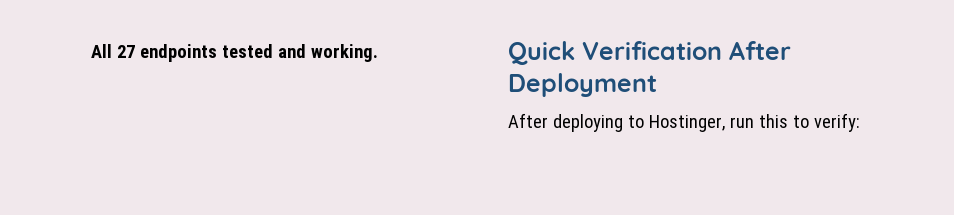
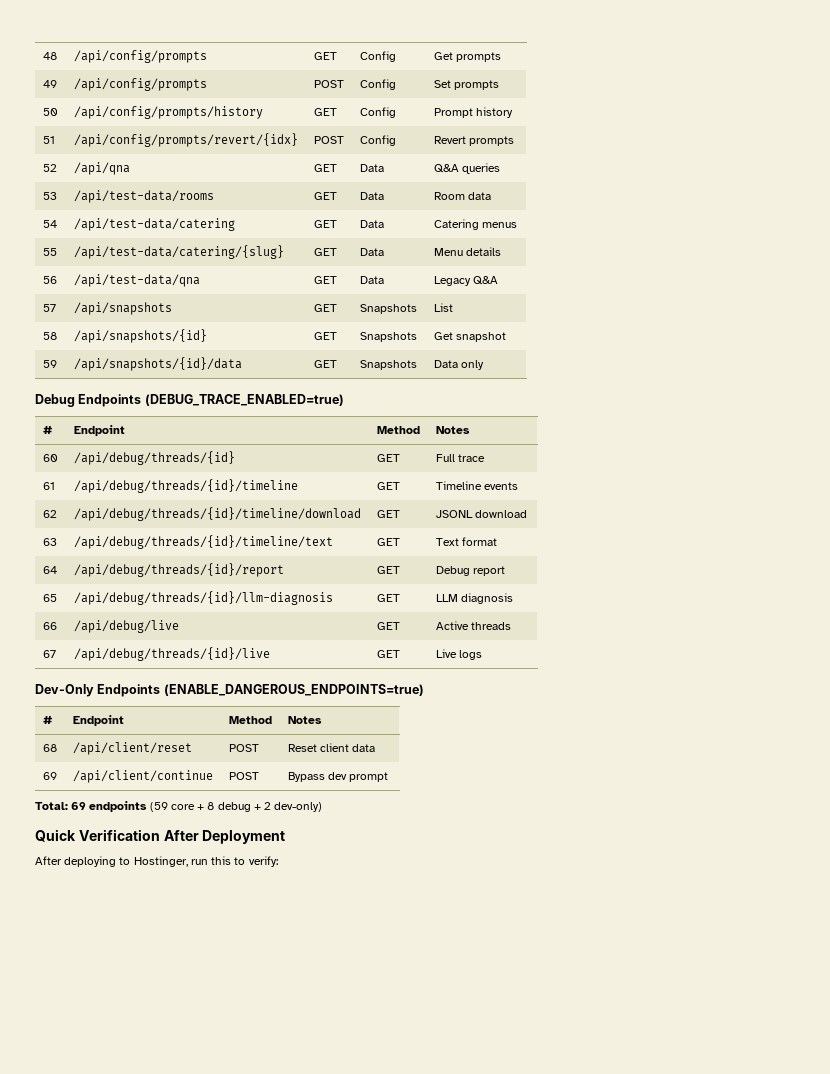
[91,44,378,62] All 27 endpoints tested and working. -> [42,52,57,60] [73,50,207,63] [313,52,337,60] [359,51,396,62] [433,52,501,62] [42,80,57,88] [73,78,207,91] [313,80,344,88] [359,79,396,90] [433,80,499,90] [42,108,58,116] [73,106,263,119] [313,108,337,116] [359,107,396,118] [433,107,513,118] [42,136,55,144] [73,133,298,147] [313,136,344,144] [359,135,396,146] [433,136,514,146] [42,164,57,172] [73,162,130,175] [313,164,337,172] [359,164,384,172] [433,163,500,174] [42,192,57,200] [73,190,214,203] [313,192,337,200] [359,192,384,200] [433,192,491,200] [42,220,57,228] [73,218,235,231] [313,220,337,228] [359,220,384,228] [433,219,517,230] [42,248,57,256] [73,245,284,259] [313,248,337,256] [359,248,384,256] [433,247,501,256] [42,276,57,284] [73,274,200,287] [313,276,337,284] [359,276,384,284] [433,276,498,286] [42,304,56,312] [73,302,172,315] [313,304,337,312] [359,304,417,314] [433,303,453,312] [42,332,57,340] [73,329,207,343] [313,332,337,340] [359,332,417,342] [433,332,506,342] [42,360,57,368] [73,357,242,371] [313,360,337,368] [359,360,417,370] [433,360,484,370] [35,394,344,407] [42,426,53,434] [73,425,125,436] [376,426,420,434] [435,426,470,434] [42,454,58,462] [73,451,235,465] [376,454,400,462] [435,454,485,462] [42,482,55,490] [73,479,298,493] [376,482,400,490] [435,481,518,490] [42,510,57,518] [73,507,361,521] [376,510,400,518] [435,510,527,518] [42,538,57,546] [73,535,333,549] [376,538,400,546] [435,537,497,546] [42,566,57,574] [73,563,284,577] [376,566,400,574] [435,566,505,576] [42,594,57,602] [73,591,333,605] [376,594,400,602] [435,593,513,604] [42,622,57,630] [73,620,179,633] [376,622,400,630] [435,621,511,630] [42,650,56,658] [73,647,270,661] [376,650,400,658] [435,649,482,660] [35,684,424,697] [42,716,53,724] [72,715,124,726] [228,716,272,724] [287,716,322,724] [42,744,57,752] [72,742,192,755] [228,744,259,752] [287,743,376,752] [42,772,57,780] [72,770,213,783] [228,772,259,780] [287,772,389,782] [35,801,323,812] 48 | /api/config/prompts | GET | Config | Get prompts // 49 | /api/config/prompts | POST | Config | Set prompts // 50 | /api/config/prompts/history | GET | Config | Prompt history // 51 | /api/config/prompts/revert/{idx} | POST | Config | Revert prompts // 52 | /api/qna | GET | Data | Q&A queries // 53 | /api/test-data/rooms | GET | Data | Room data // 54 | /api/test-data/catering | GET | Data | Catering menus // 55 | /api/test-data/catering/{slug} | GET | Data | Menu details // 56 | /api/test-data/qna | GET | Data | Legacy Q&A // 57 | /api/snapshots | GET | Snapshots | List // 58 | /api/snapshots/{id} | GET | Snapshots | Get snapshot // 59 | /api/snapshots/{id}/data | GET | Snapshots | Data only // Debug Endpoints (DEBUG_TRACE_ENABLED=true) // # | Endpoint | Method | Notes // 60 | /api/debug/threads/{id} | GET | Full trace // 61 | /api/debug/threads/{id}/timeline | GET | Timeline events // 62 | /api/debug/threads/{id}/timeline/download | GET | JSONL download // 63 | /api/debug/threads/{id}/timeline/text | GET | Text format // 64 | /api/debug/threads/{id}/report | GET | Debug report // 65 | /api/debug/threads/{id}/llm-diagnosis | GET | LLM diagnosis // 66 | /api/debug/live | GET | Active threads // 67 | /api/debug/threads/{id}/live | GET | Live logs // Dev-Only Endpoints (ENABLE_DANGEROUS_ENDPOINTS=true) // # | Endpoint | Method | Notes // 68 | /api/client/reset | POST | Reset client data // 69 | /api/client/continue | POST | Bypass dev prompt // Total: 69 endpoints (59 core + 8 debug + 2 dev-only)

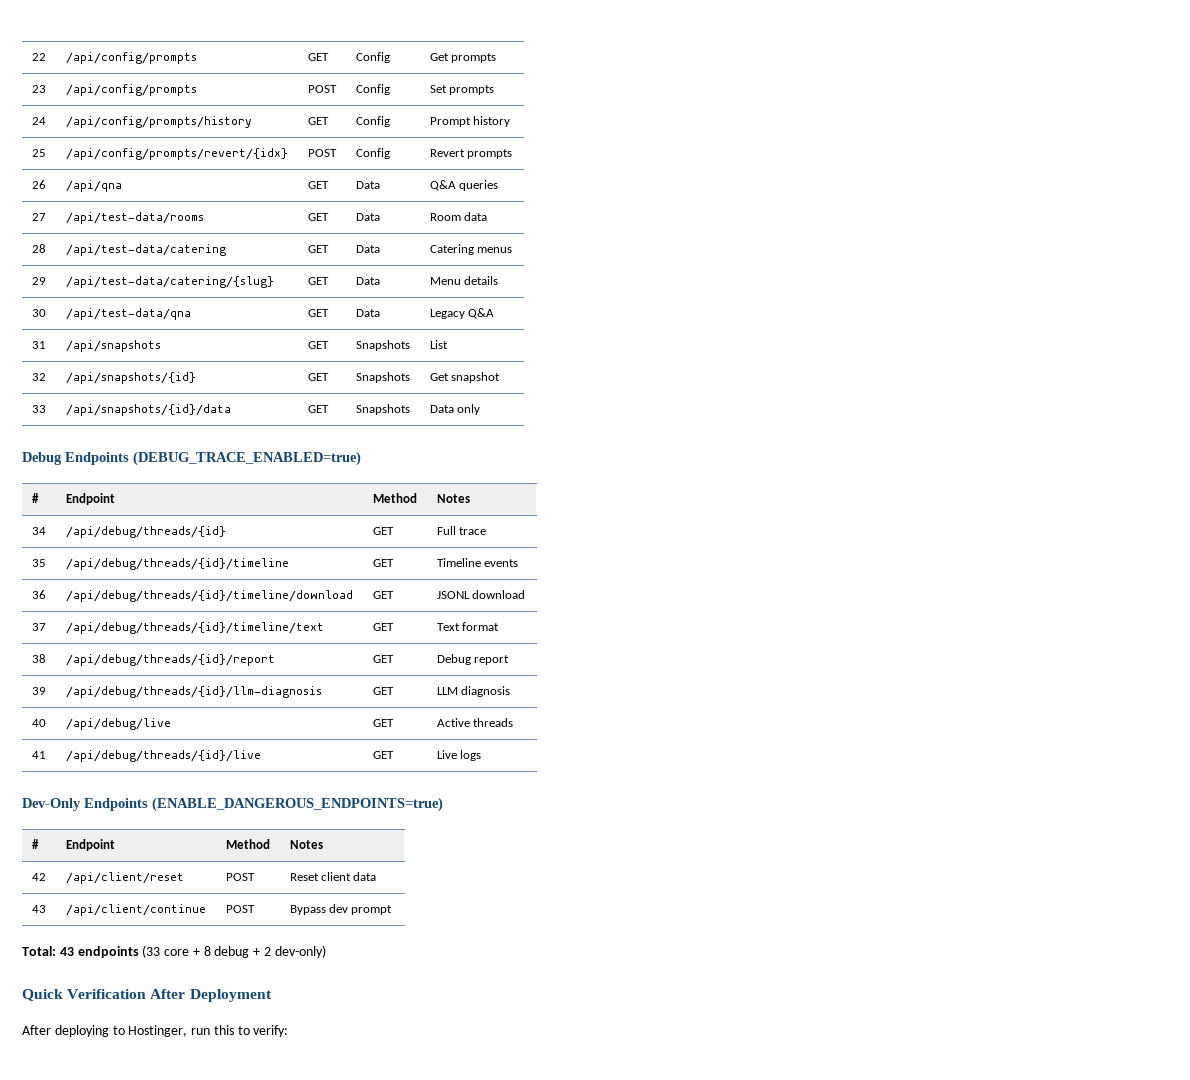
[42,52,57,60] 48 -> [31,53,46,61] 22
[42,80,57,88] 49 -> [31,85,46,93] 23
[42,108,58,116] 50 -> [31,117,46,125] 24
[42,136,55,144] 51 -> [31,149,46,157] 25
[42,164,57,172] 52 -> [31,180,46,189] 26
[42,192,57,200] 53 -> [31,213,46,221] 27
[42,220,57,228] 54 -> [31,244,46,253] 28
[42,248,57,256] 55 -> [31,277,46,285] 29
[42,276,57,284] 56 -> [31,309,46,317] 30
[42,304,56,312] 57 -> [31,341,46,349] 31
[42,332,57,340] 58 -> [31,373,46,381] 32
[42,360,57,368] 59 -> [31,405,46,413] 33
[42,454,58,462] 60 -> [31,527,46,535] 34
[42,482,55,490] 61 -> [31,559,46,567] 35
[42,510,57,518] 62 -> [31,590,46,599] 36
[42,538,57,546] 63 -> [31,623,46,631] 37
[42,566,57,574] 64 -> [31,654,46,663] 38
[42,594,57,602] 65 -> [31,687,46,695] 39
[42,622,57,630] 66 -> [31,719,46,727] 40
[42,650,56,658] 67 -> [31,751,46,759] 41
[42,744,57,752] 68 -> [31,873,46,881] 42
[42,772,57,780] 69 -> [31,905,46,913] 43
[71,801,168,812] 69 endpoints (59 -> [59,945,161,958] 43 endpoints (33

